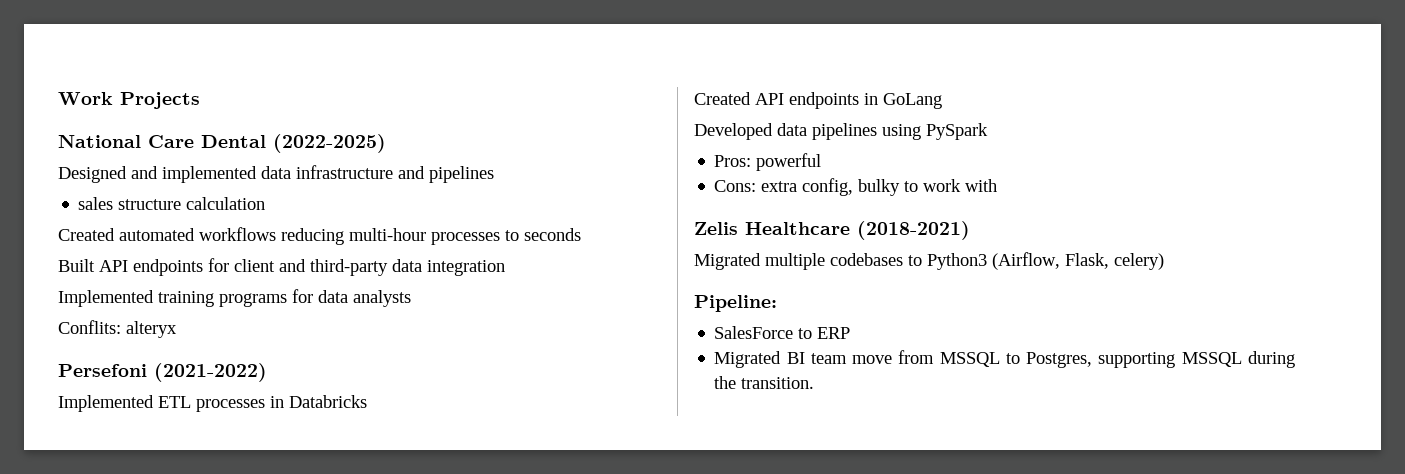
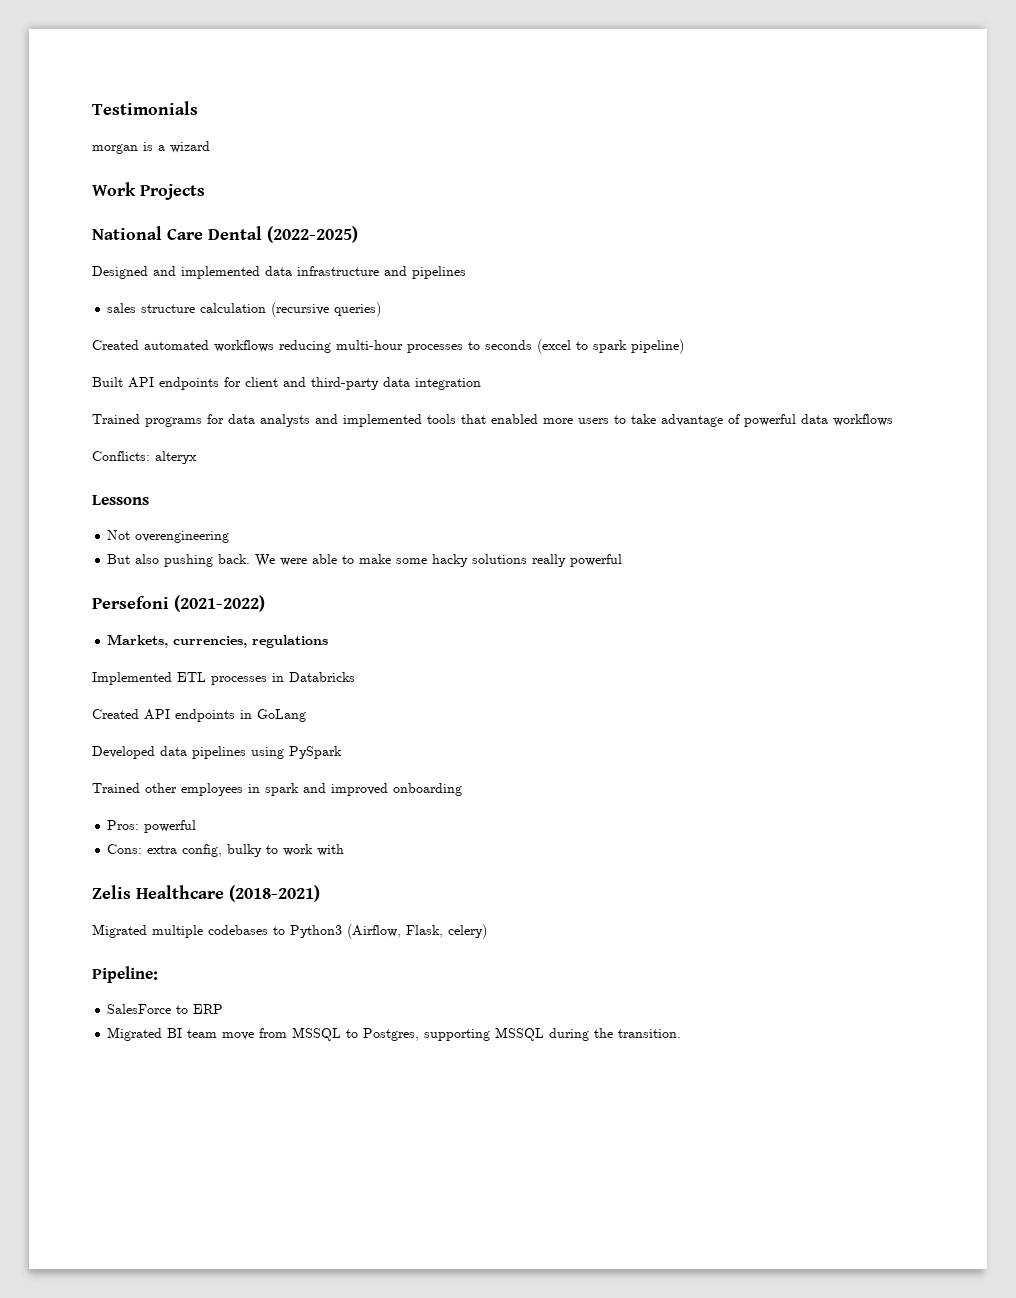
(58, 98) none -> [92,101,198,115] [92,141,210,154] Testimonials // morgan is a wizard //
(266, 203) none -> [271,302,382,317] (recursive queries)
(581, 234) none -> [537,339,684,354] (excel to spark pipeline)
[58,290,214,307] Implemented training -> [92,414,140,424] Trained
[58,320,177,338] // Conflits: alteryx -> [315,414,893,427] [92,451,197,464] [92,495,149,505] [107,530,230,543] [107,554,623,567] and implemented tools that enabled more users to take advantage of powerful data workflows // Conflicts: alteryx // Lessons // Not overengineering // But also pushing back. We were able to make some hacky solutions really powerful
(267, 372) none -> [107,634,329,648] // Markets, currencies, regulations
(988, 131) none -> [92,783,462,796] // Trained other employees in spark and improved onboarding

